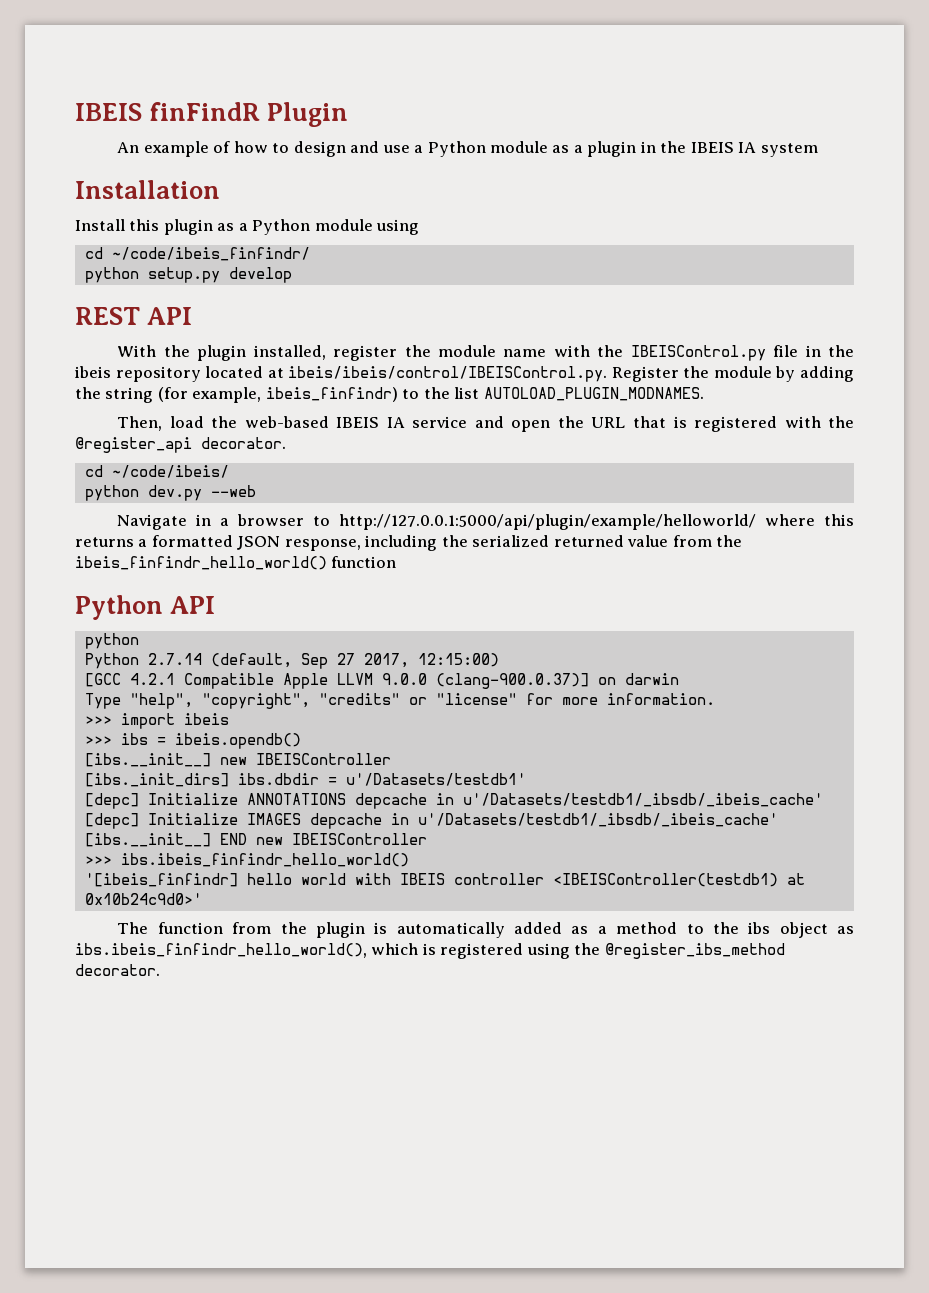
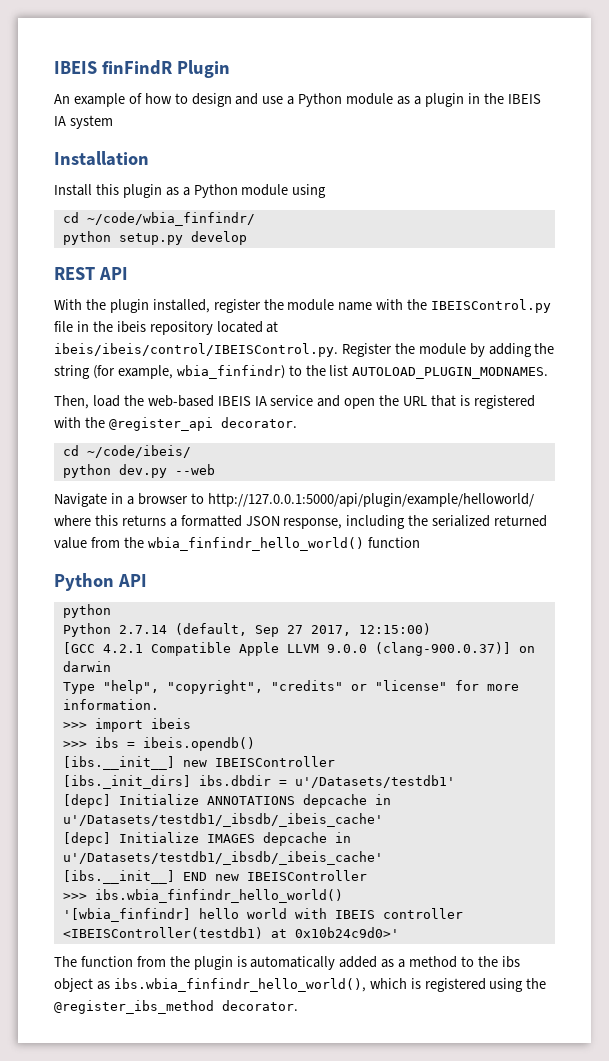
[111,247,310,261] ~/code/ibeis_finfindr/ -> [86,212,255,226] ~/code/wbia_finfindr/
[265,387,398,402] ibeis_finfindr) -> [176,365,285,379] wbia_finfindr)
[75,556,327,570] ibeis_finfindr_hello_world() -> [147,537,364,551] wbia_finfindr_hello_world()
[120,853,409,867] [84,873,238,887] ibs.ibeis_finfindr_hello_world() // '[ibeis_finfindr] -> [94,889,343,903] [62,908,191,922] ibs.wbia_finfindr_hello_world() // '[wbia_finfindr]
[75,943,367,958] ibs.ibeis_finfindr_hello_world(), -> [113,978,366,992] ibs.wbia_finfindr_hello_world(),

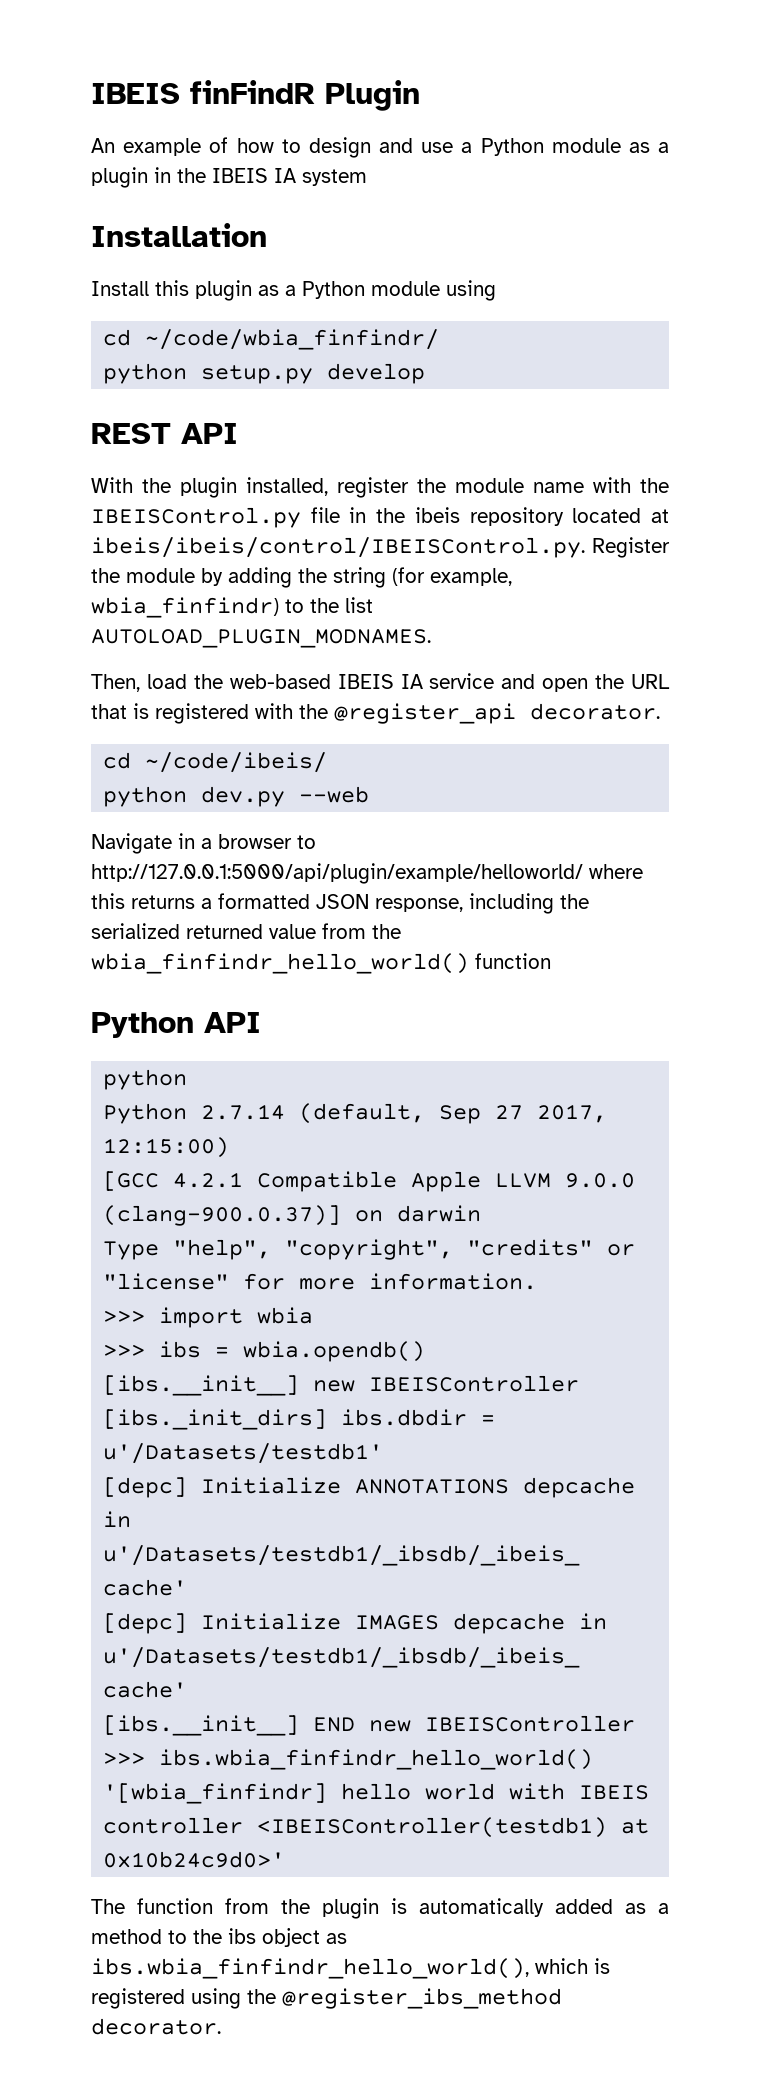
[150,718,191,729] ibeis -> [257,1307,314,1324] wbia
[142,737,255,751] ibeis.opendb() -> [243,1341,426,1362] wbia.opendb()

